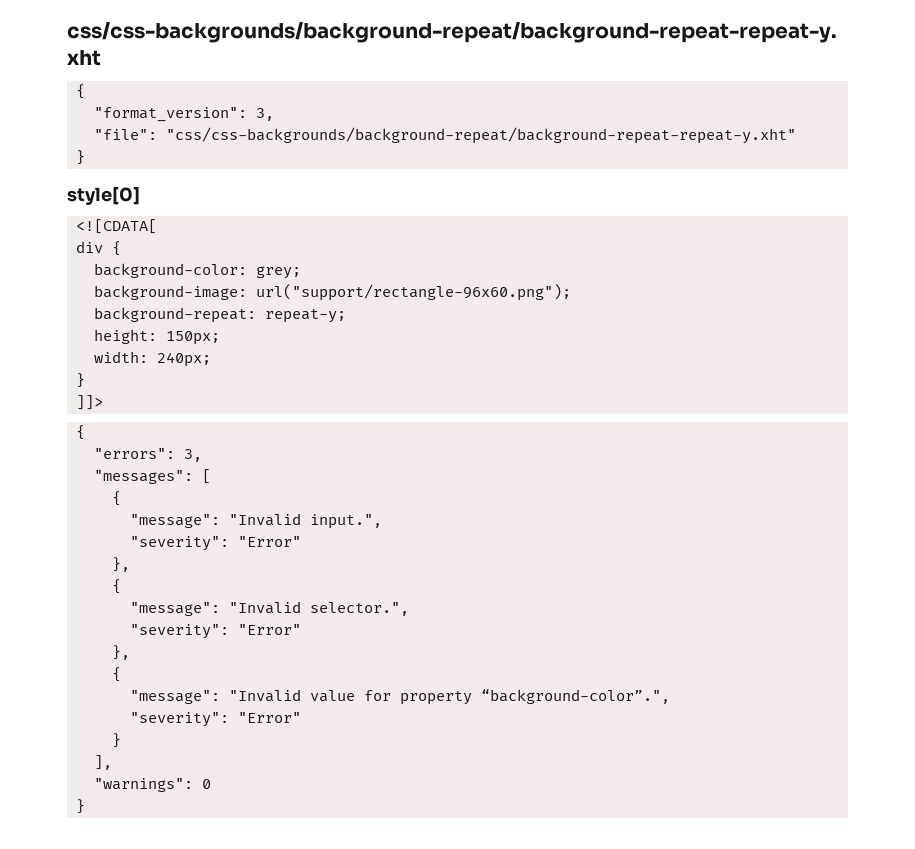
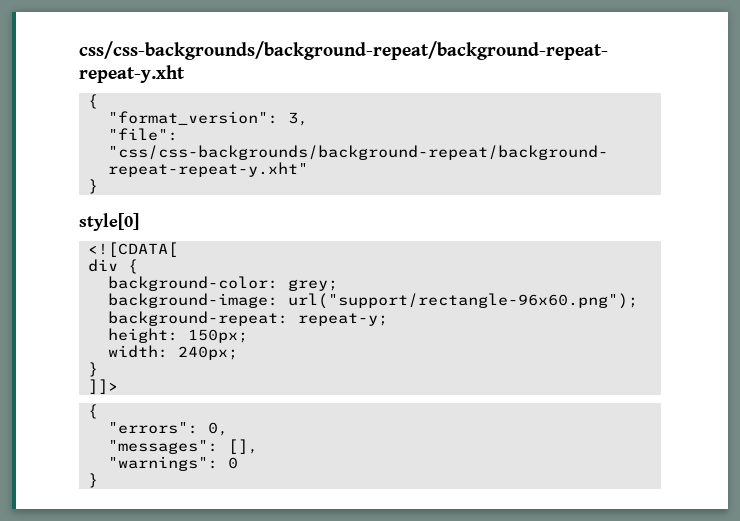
[183,449,202,462] 3, -> [207,422,228,436] 0,
[201,469,211,484] [111,491,121,506] [129,513,382,529] [129,536,301,551] [111,557,130,572] [111,579,121,594] [129,601,409,616] [129,624,301,639] [111,645,130,660] [111,667,121,682] [129,689,670,705] [129,712,301,727] [111,733,121,748] [93,755,112,770] [ // { // "message": "Invalid input.", // "severity": "Error" // }, // { // "message": "Invalid selector.", // "severity": "Error" // }, // { // "message": "Invalid value for property “background-color”.", // "severity": "Error" // } // ], -> [227,439,258,454] [],

